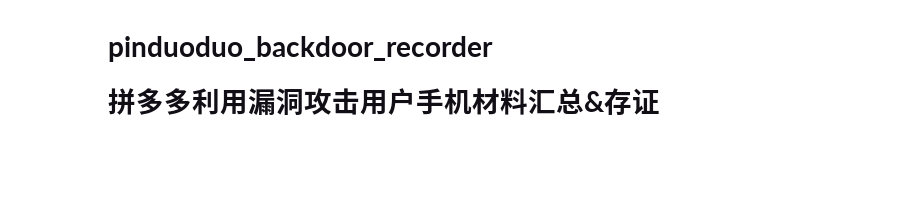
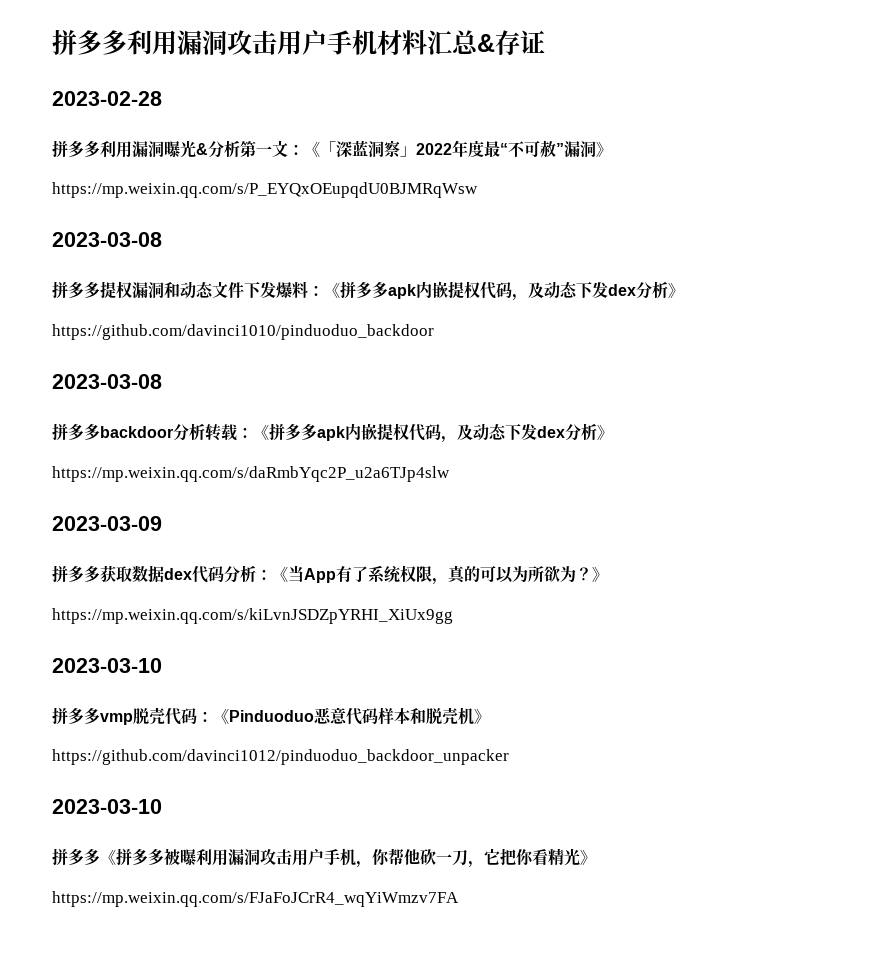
[108,36,493,62] pinduoduo_backdoor_recorder // -> (52, 42) none
(660, 101) none -> [52,91,162,106] [52,140,612,158] [52,182,478,198] [52,232,162,247] [52,281,684,301] [52,324,434,340] [52,374,162,389] [52,423,613,443] [52,466,450,482] [52,516,162,531] [52,565,608,585] [52,608,453,624] [52,658,162,673] [52,707,490,725] [52,749,509,765] [52,799,162,814] [52,848,596,868] [52,891,459,907] // 2023-02-28 // 拼多多利用漏洞曝光&分析第一文：《「深蓝洞察」2022年度最“不可赦”漏洞》 // https://mp.weixin.qq.com/s/P_EYQxOEupqdU0BJMRqWsw // 2023-03-08 // 拼多多提权漏洞和动态文件下发爆料：《拼多多apk内嵌提权代码，及动态下发dex分析》 // https://github.com/davinci1010/pinduoduo_backdoor // 2023-03-08 // 拼多多backdoor分析转载：《拼多多apk内嵌提权代码，及动态下发dex分析》 // https://mp.weixin.qq.com/s/daRmbYqc2P_u2a6TJp4slw // 2023-03-09 // 拼多多获取数据dex代码分析：《当App有了系统权限，真的可以为所欲为？》 // https://mp.weixin.qq.com/s/kiLvnJSDZpYRHI_XiUx9gg // 2023-03-10 // 拼多多vmp脱壳代码：《Pinduoduo恶意代码样本和脱壳机》 // https://github.com/davinci1012/pinduoduo_backdoor_unpacker // 2023-03-10 // 拼多多《拼多多被曝利用漏洞攻击用户手机，你帮他砍一刀，它把你看精光》 // https://mp.weixin.qq.com/s/FJaFoJCrR4_wqYiWmzv7FA

